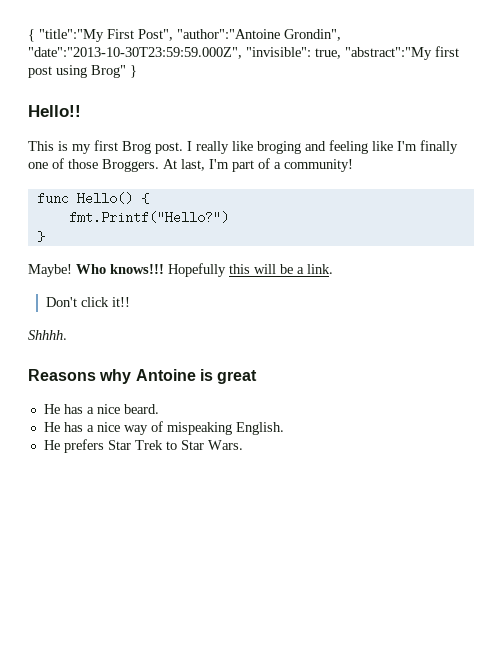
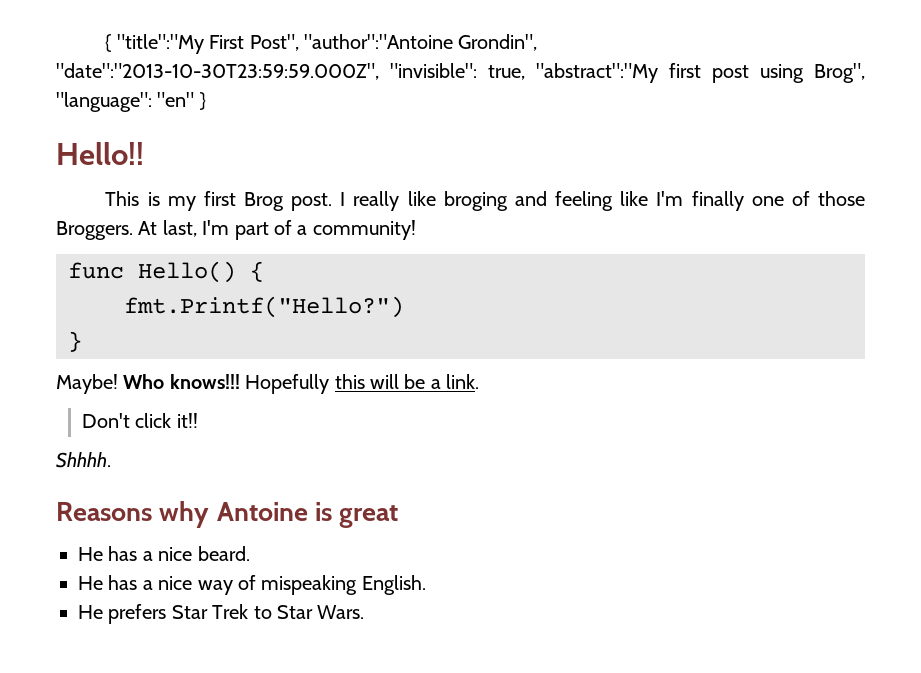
[91,65,126,78] Brog" -> [814,63,865,83] [56,92,195,112] Brog", "language": "en"

